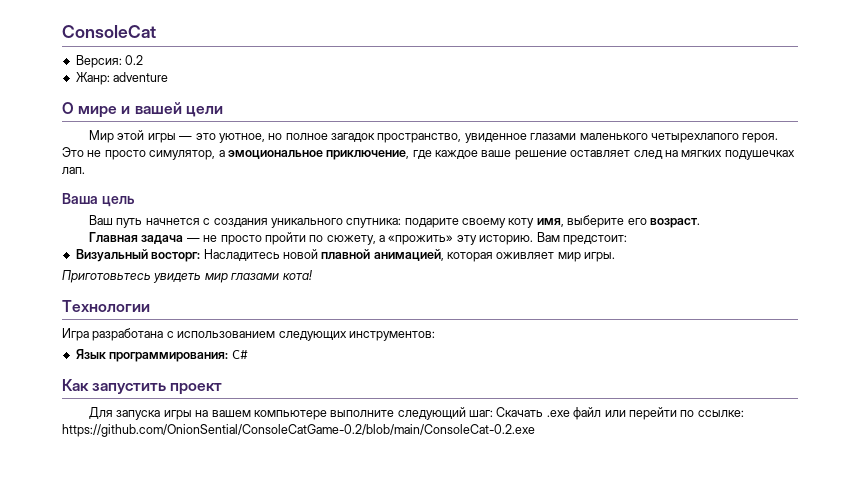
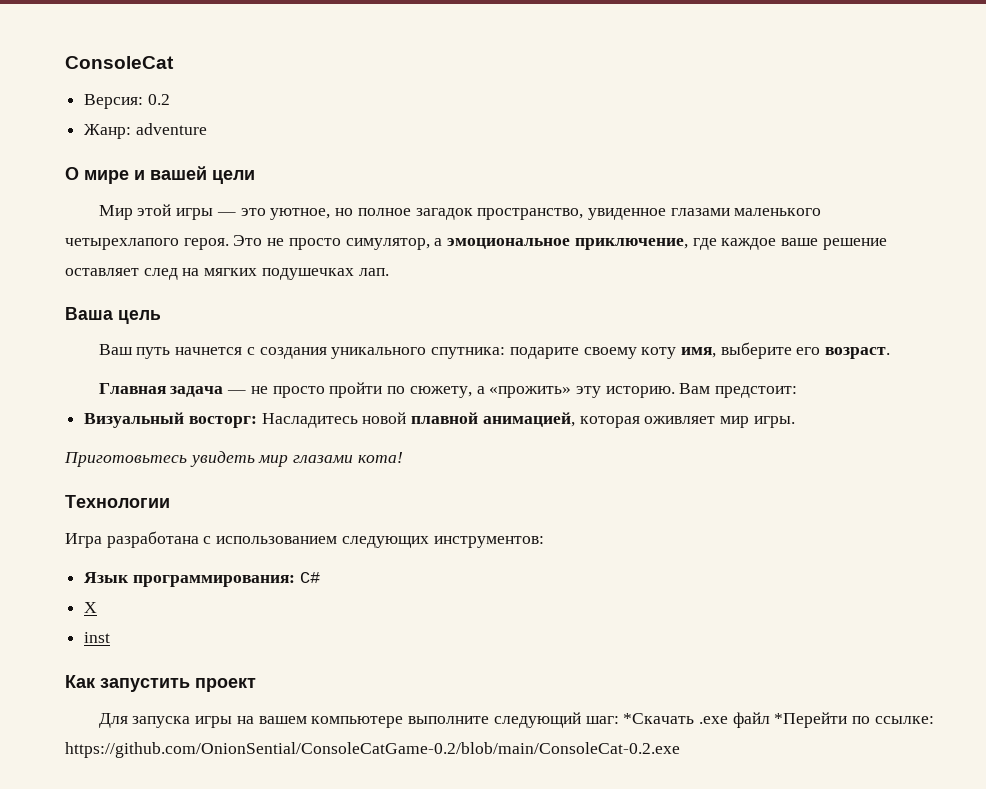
(248, 354) none -> [84,602,98,613] [84,632,111,643] // X // inst
[496,407,544,417] Скачать -> [623,713,695,724] *Скачать
[604,407,677,420] или перейти -> [774,712,848,728] *Перейти

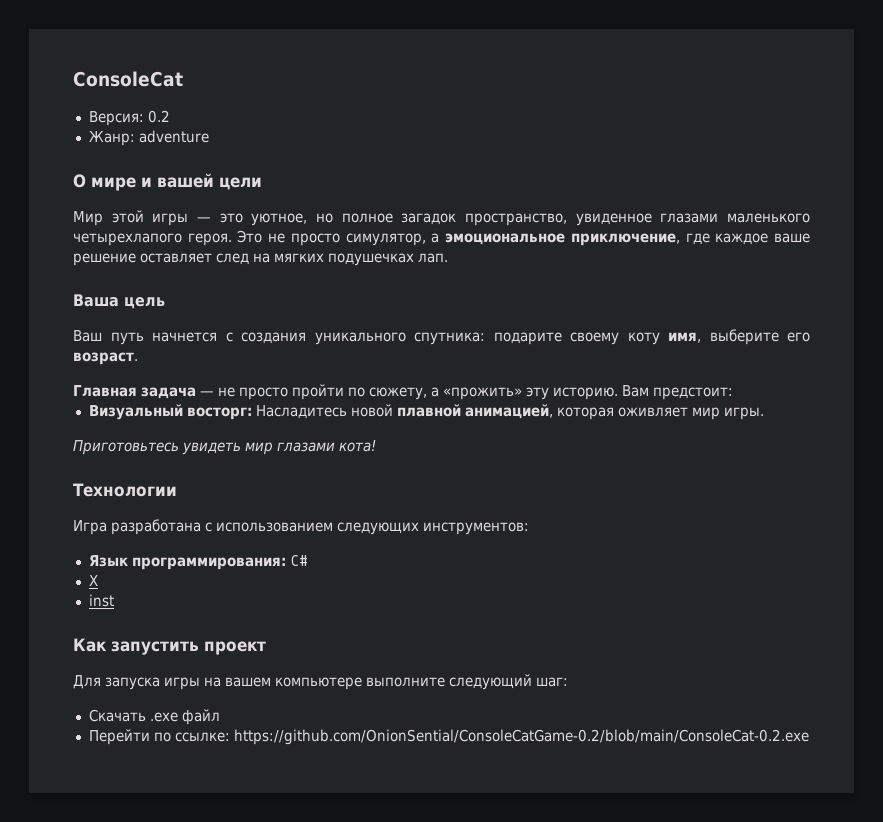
[623,713,695,724] *Скачать -> [88,709,146,722] // Скачать
[774,712,848,728] *Перейти -> [88,729,150,745] // Перейти

